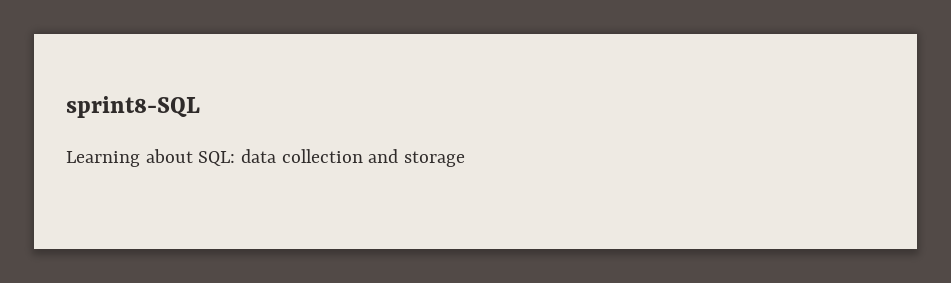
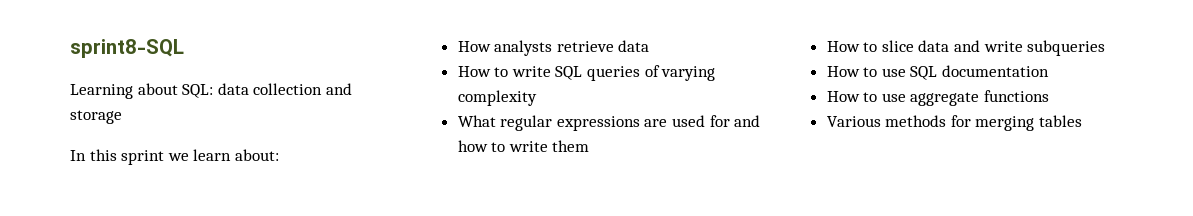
(466, 159) none -> [70,149,279,165] [457,40,650,56] [457,65,716,81] [457,90,537,106] [457,115,761,131] [457,140,590,152] [826,40,1106,56] [826,65,1050,80] [826,90,1050,106] [826,115,1083,131] // In this sprint we learn about: // How analysts retrieve data // How to write SQL queries of varying complexity // What regular expressions are used for and how to write them // How to slice data and write subqueries // How to use SQL documentation // How to use aggregate functions // Various methods for merging tables

